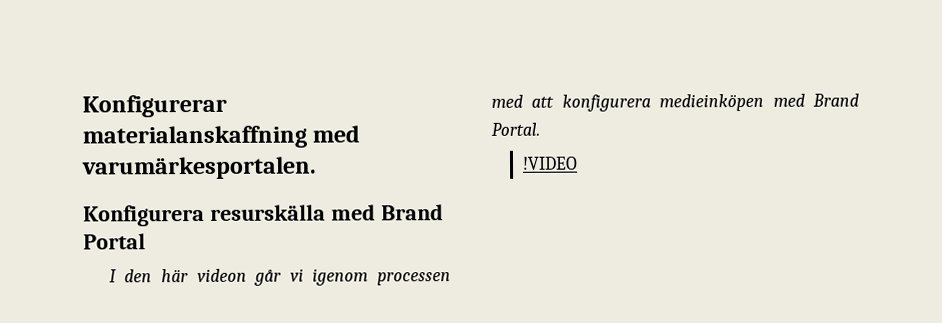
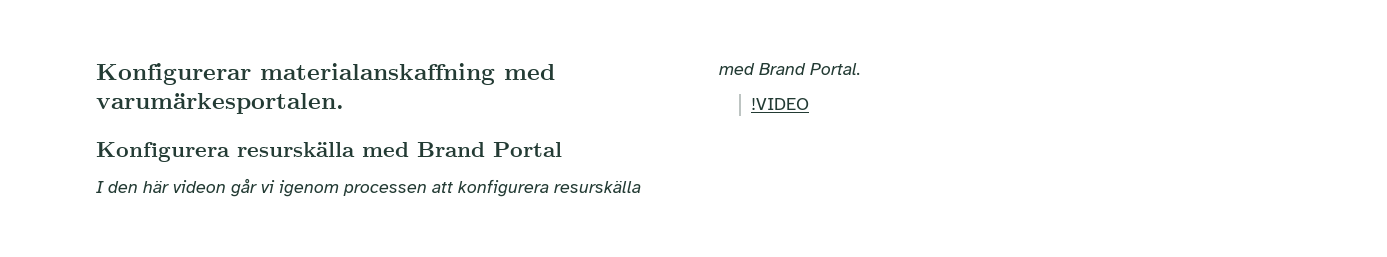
[491,94,523,108] med -> (427, 190) none
[659,93,765,112] medieinköpen -> [554,180,641,193] resurskälla

